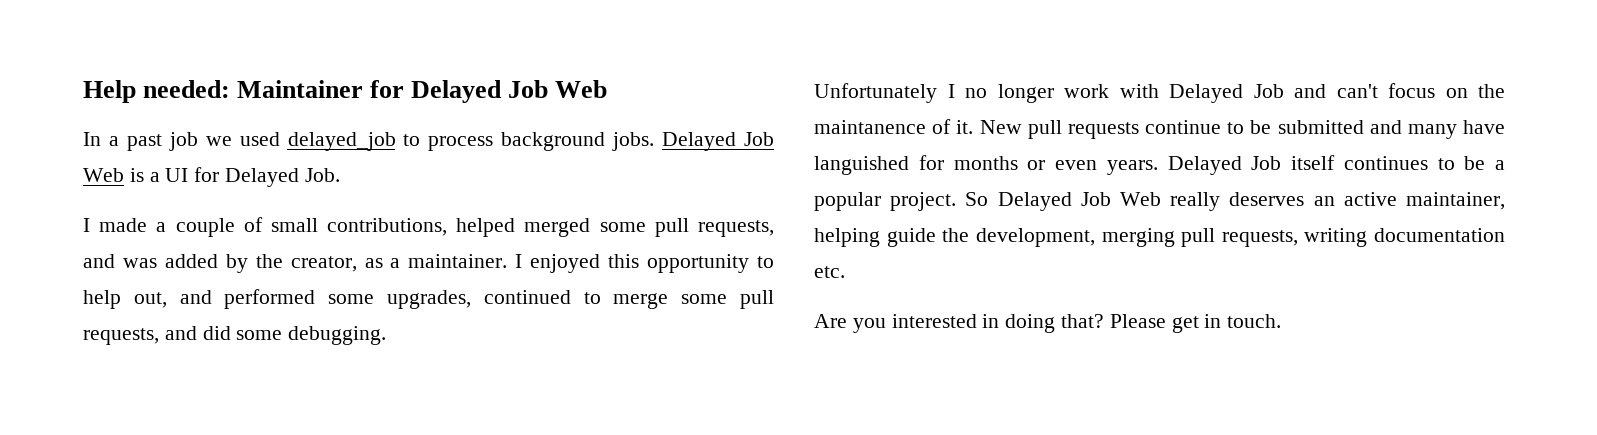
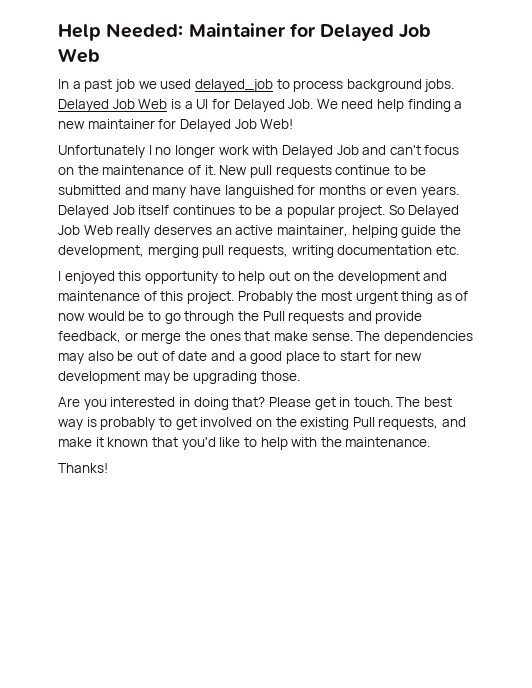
[143,80,231,98] needed: -> [106,23,184,38] Needed:
[83,217,774,237] [83,254,774,273] [83,289,774,309] [83,326,387,345] // I made a couple of small contributions, helped merged some pull requests, and was added by the creator, as a maintainer. I enjoyed this opportunity to help out, and performed some upgrades, continued to merge some pull requests, and did some debugging. -> [316,99,463,112] [58,119,294,132] We need help finding a new maintainer for Delayed Job Web!
[814,120,926,134] maintanence -> [102,165,185,175] maintenance
(845, 272) none -> [58,271,448,284] [58,291,469,304] [58,311,423,324] [58,331,473,344] [58,351,423,364] [58,371,300,384] // I enjoyed this opportunity to help out on the development and maintenance of this project. Probably the most urgent thing as of now would be to go through the Pull requests and provide feedback, or merge the ones that make sense. The dependencies may also be out of date and a good place to start for new development may be upgrading those.
(1282, 321) none -> [396,397,453,407] [58,417,467,430] [58,437,431,450] [58,463,108,473] The best way is probably to get involved on the existing Pull requests, and make it known that you'd like to help with the maintenance. // Thanks!

